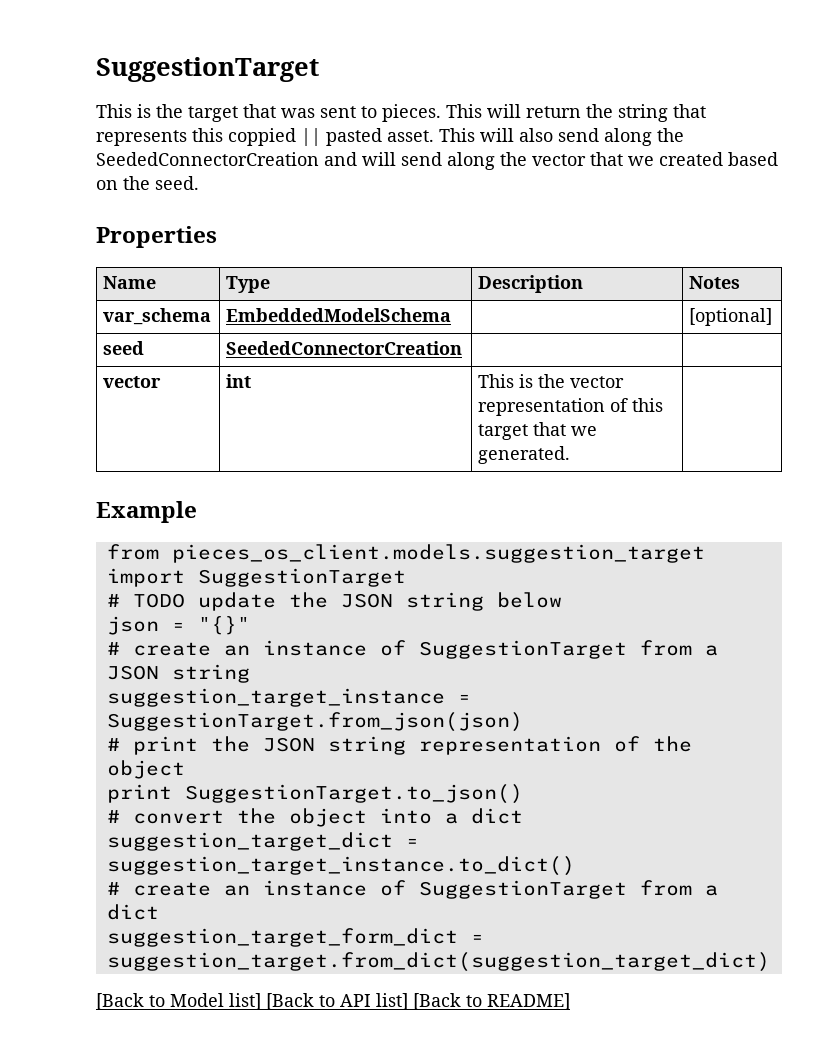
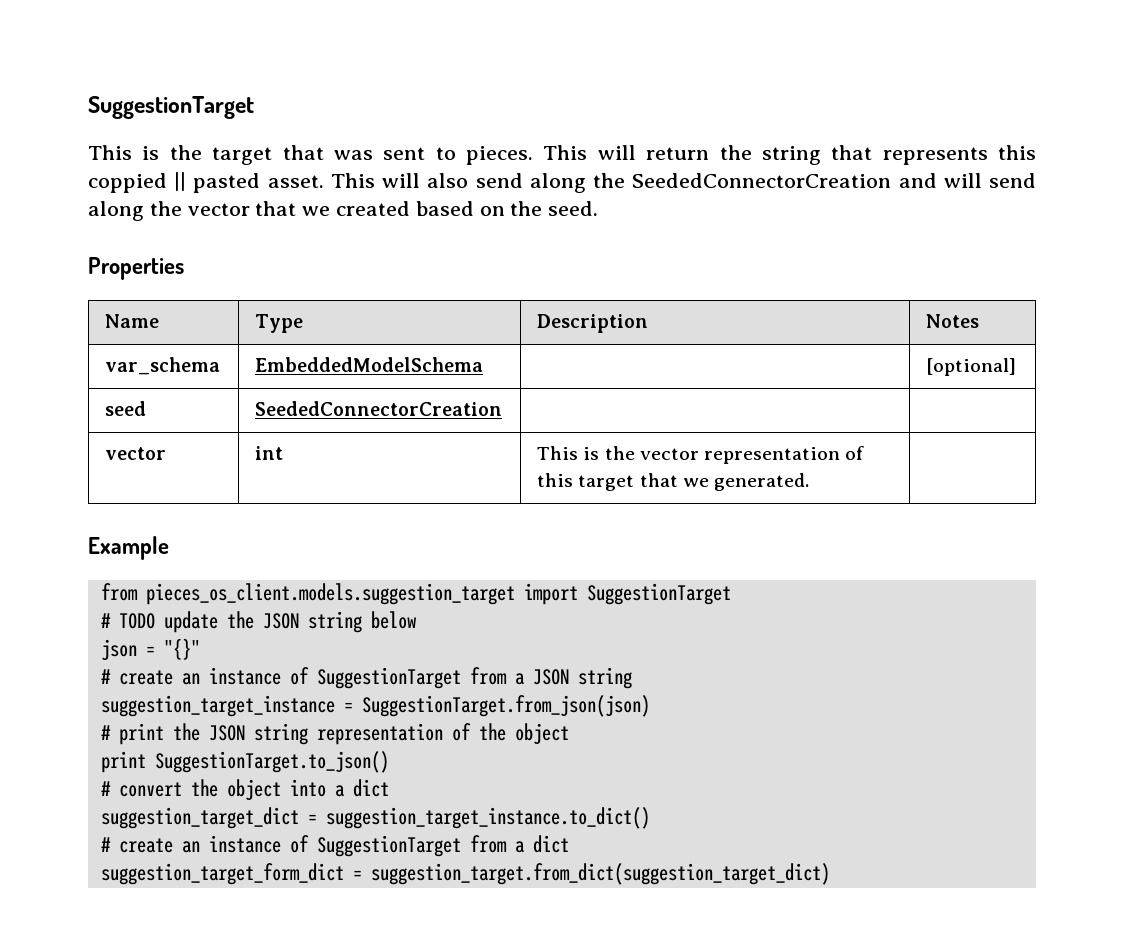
[96,993,570,1010] // [Back to Model list] [Back to API list] [Back to README] -> (830, 874) none

